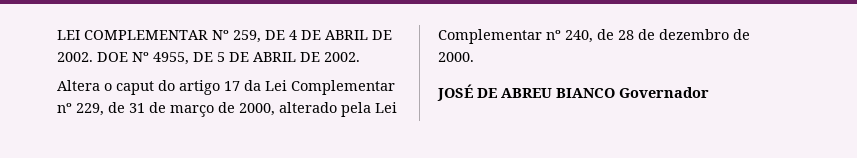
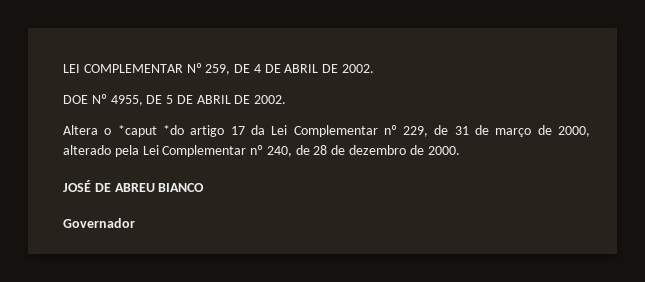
(93, 57) none -> (375, 68) //
[116,80,175,95] caput do -> [117,125,184,137] *caput *do
(615, 93) none -> (205, 187) //

